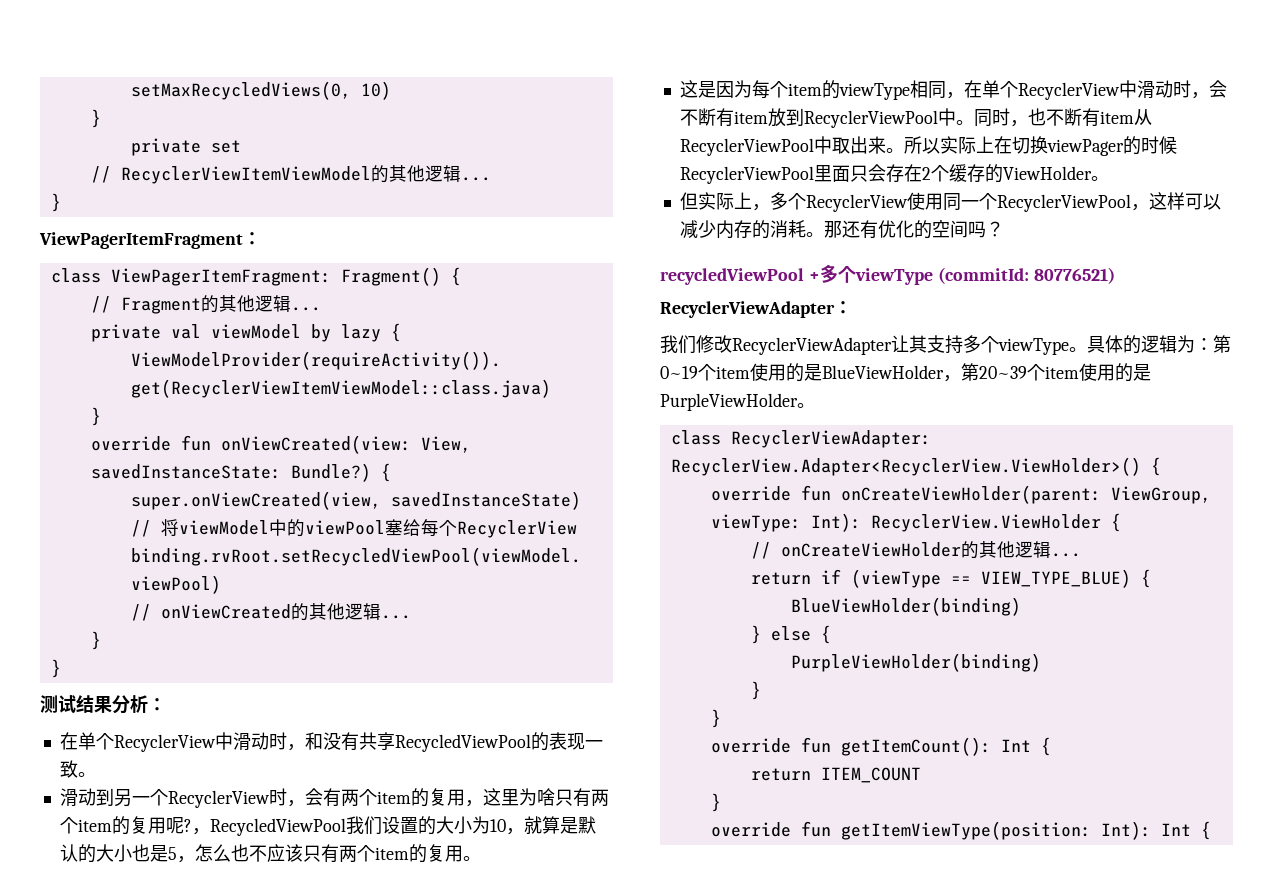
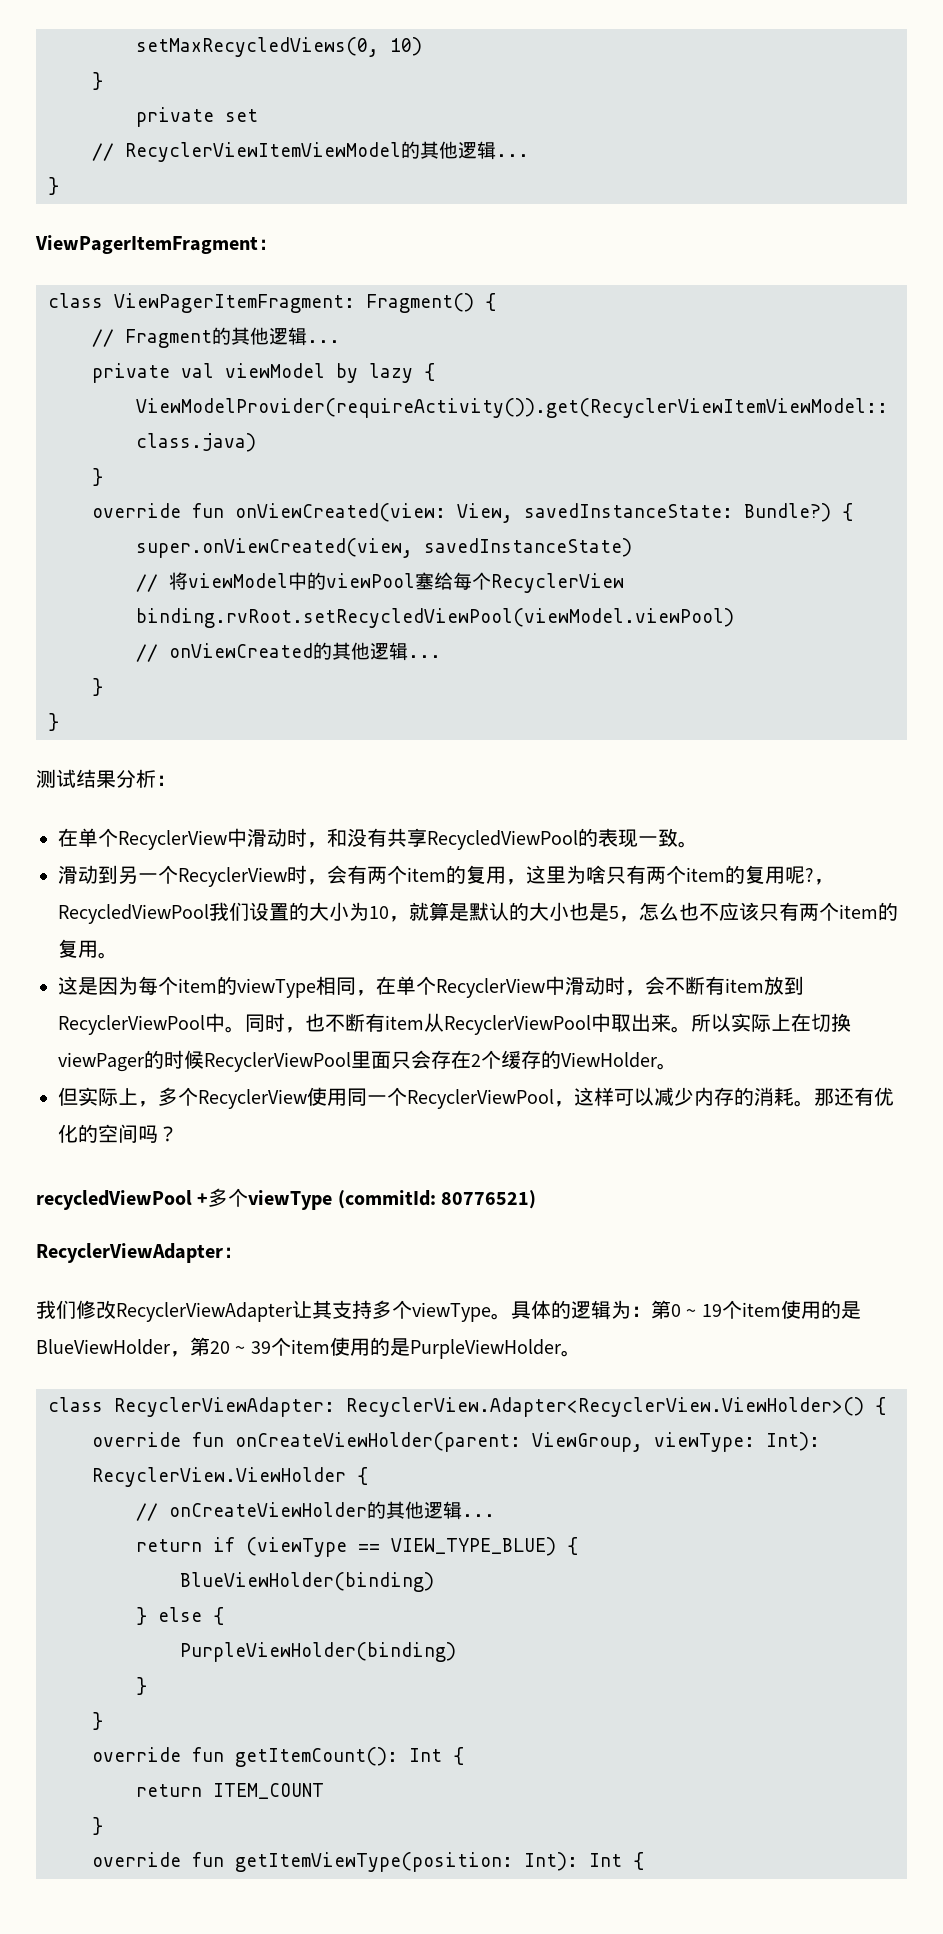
[660,366,698,379] 0~19 -> [671,1304,722,1317] 0 ~ 19
[979,366,1027,379] 20~39 -> [210,1341,271,1354] 20 ~ 39

